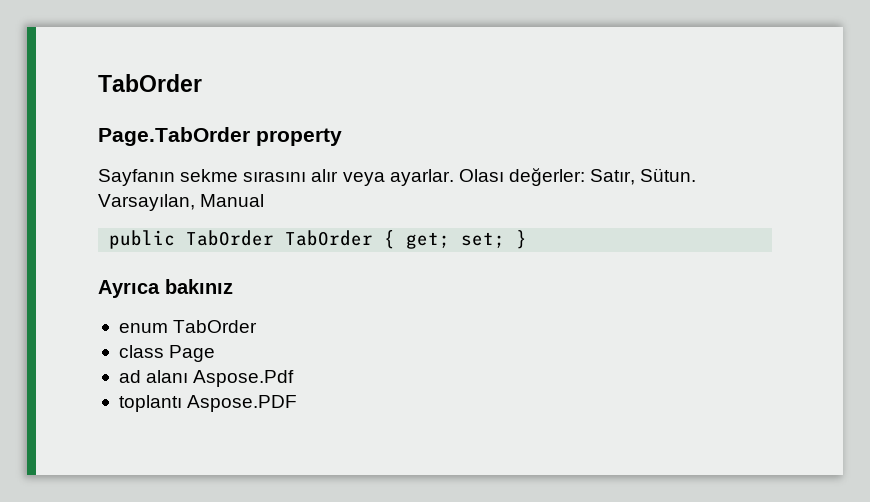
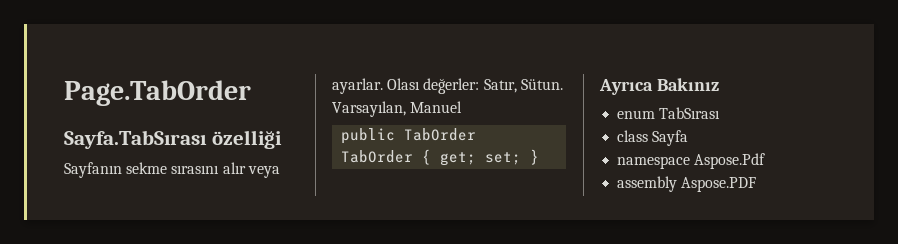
[98,74,202,92] [98,127,342,146] TabOrder // Page.TabOrder property -> [64,80,251,106] [64,130,282,149] Page.TabOrder // Sayfa.TabSırası özelliği
[200,194,265,207] Manual -> [410,101,463,113] Manuel
[165,279,233,294] bakınız -> [656,78,719,91] Bakınız
[173,320,258,333] TabOrder -> [659,107,721,119] TabSırası
[169,345,216,362] [118,370,189,383] Page // ad alanı -> [652,130,689,146] [617,156,691,169] Sayfa // namespace
[118,395,182,412] toplantı -> [617,176,678,192] assembly

